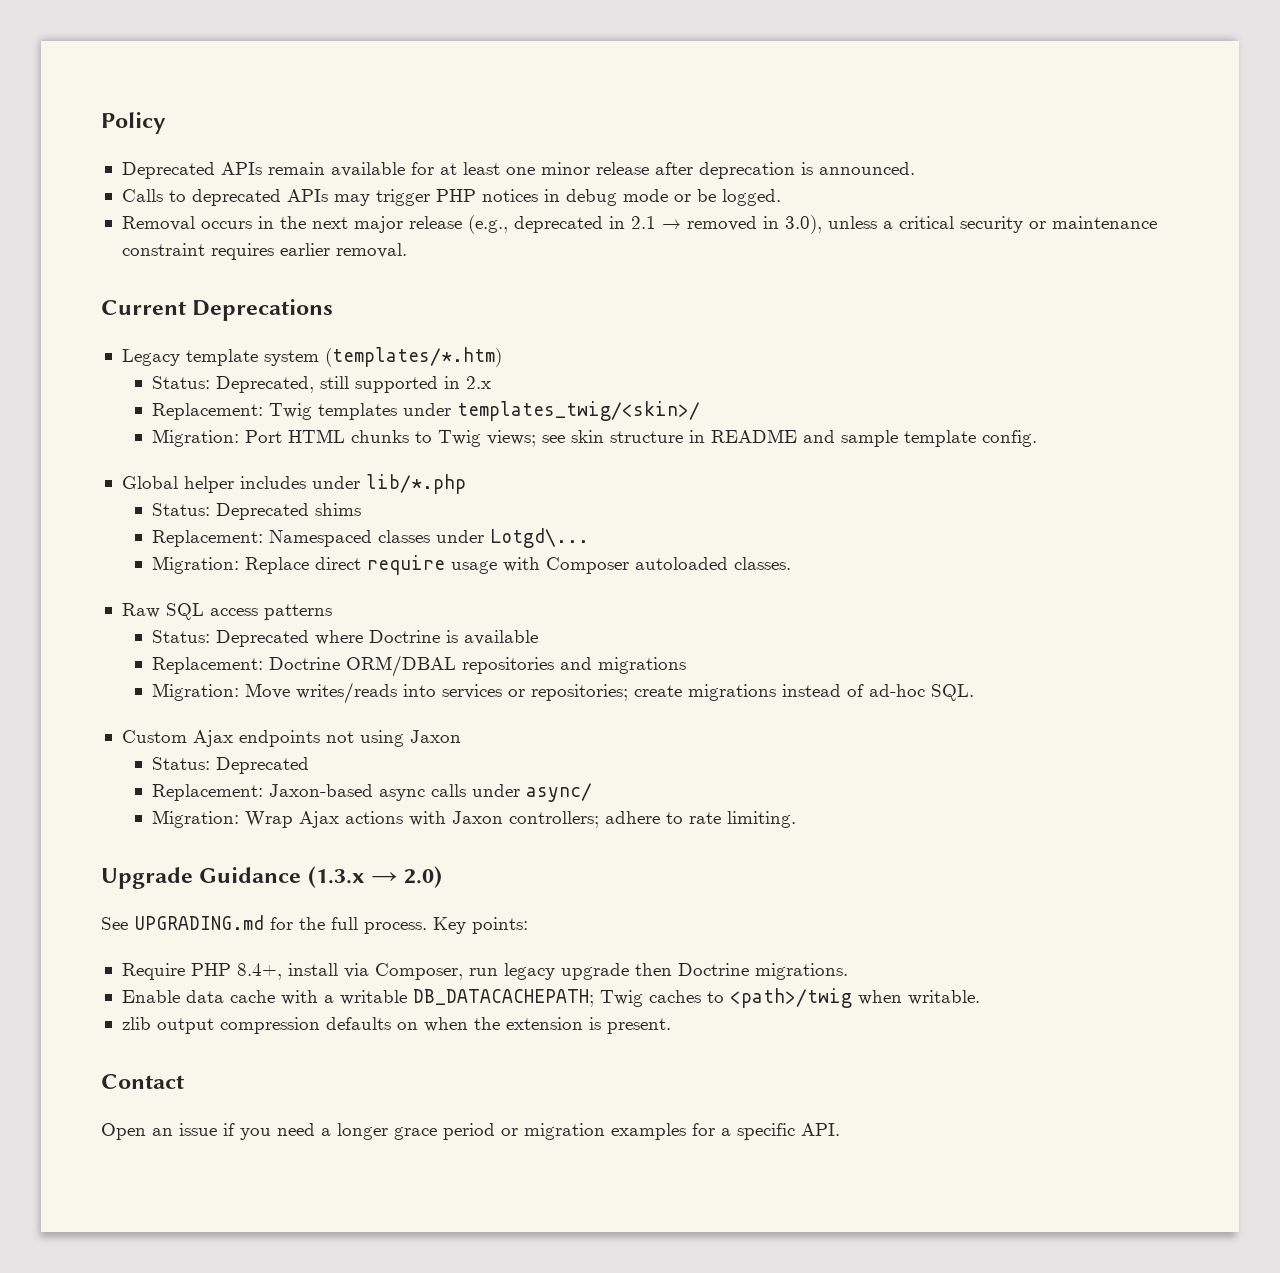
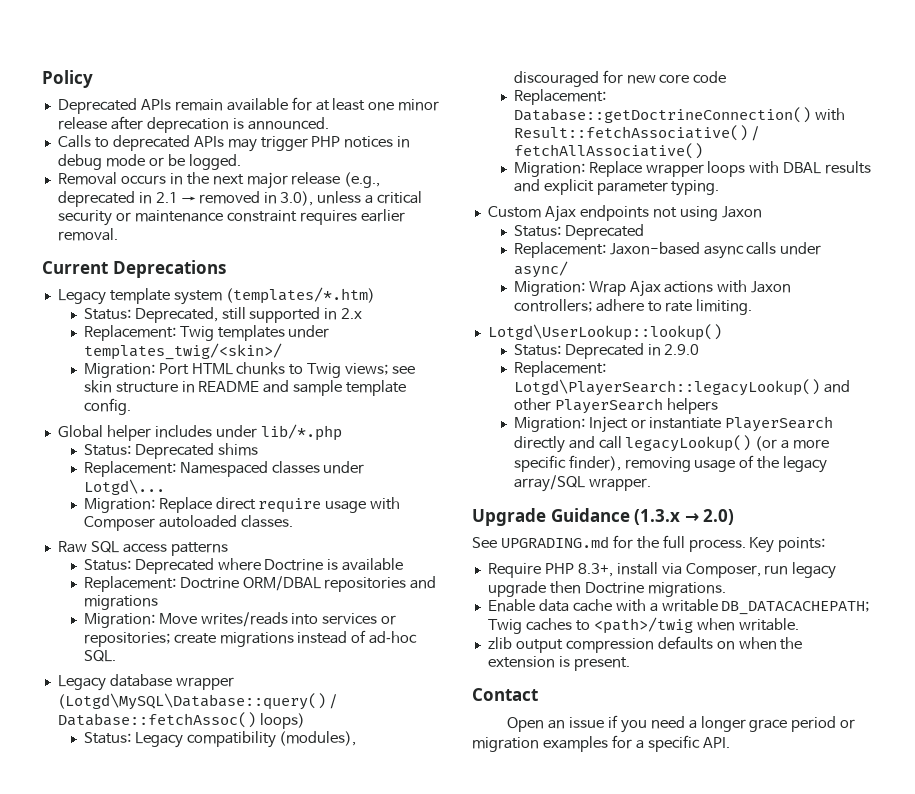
(975, 692) none -> [57,674,234,691] [57,693,337,710] [57,712,305,729] [83,731,357,748] [513,70,727,87] [513,89,606,105] [513,107,845,123] [513,125,759,141] [513,143,703,159] [513,161,872,177] [513,179,720,196] // Legacy database wrapper (Lotgd\MySQL\Database::query() / Database::fetchAssoc() loops) // Status: Legacy compatibility (modules), discouraged for new core code // Replacement: Database::getDoctrineConnection() with Result::fetchAssociative() / fetchAllAssociative() // Migration: Replace wrapper loops with DBAL results and explicit parameter typing.
(797, 819) none -> [487,324,722,341] [513,343,700,359] [513,361,606,377] [513,379,850,396] [513,398,718,414] [513,416,834,433] [513,435,830,453] [513,455,828,473] [513,475,651,492] // Lotgd\UserLookup::lookup() // Status: Deprecated in 2.9.0 // Replacement: Lotgd\PlayerSearch::legacyLookup() and other PlayerSearch helpers // Migration: Inject or instantiate PlayerSearch directly and call legacyLookup() (or a more specific finder), removing usage of the legacy array/SQL wrapper.
[236,963,282,980] 8.4+, -> [577,563,613,577] 8.3+,

